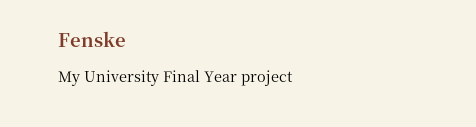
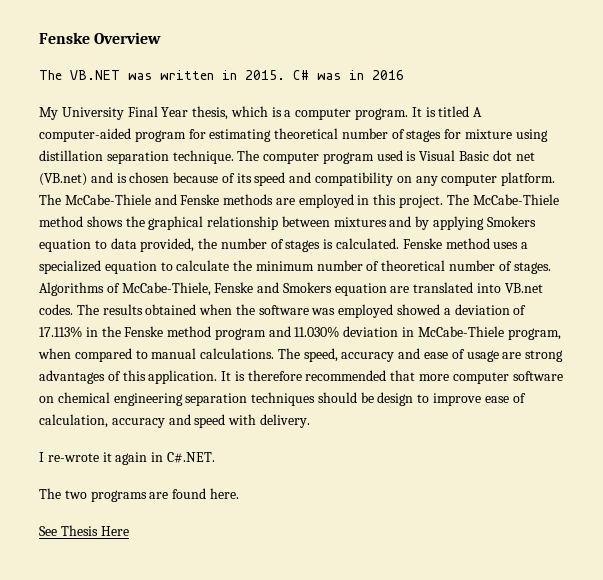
[58,31,126,47] [58,70,293,86] Fenske // My University Final Year project -> [39,32,162,44] [39,70,404,80] [39,106,483,120] [39,128,548,142] [39,150,535,164] [39,172,556,186] [39,194,559,208] [39,216,536,230] [39,238,529,252] [39,260,551,274] [39,282,543,296] [39,304,527,318] [39,326,561,340] [38,348,564,362] [39,370,563,384] [39,392,526,406] [39,414,310,428] [39,452,215,465] [39,488,239,502] [39,525,129,536] Fenske Overview // The VB.NET was written in 2015. C# was in 2016 // My University Final Year thesis, which is a computer program. It is titled A computer-aided program for estimating theoretical number of stages for mixture using distillation separation technique. The computer program used is Visual Basic dot net (VB.net) and is chosen because of its speed and compatibility on any computer platform. The McCabe-Thiele and Fenske methods are employed in this project. The McCabe-Thiele method shows the graphical relationship between mixtures and by applying Smokers equation to data provided, the number of stages is calculated. Fenske method uses a specialized equation to calculate the minimum number of theoretical number of stages. Algorithms of McCabe-Thiele, Fenske and Smokers equation are translated into VB.net codes. The results obtained when the software was employed showed a deviation of 17.113% in the Fenske method program and 11.030% deviation in McCabe-Thiele program, when compared to manual calculations. The speed, accuracy and ease of usage are strong advantages of this application. It is therefore recommended that more computer software on chemical engineering separation techniques should be design to improve ease of calculation, accuracy and speed with delivery. // I re-wrote it again in C#.NET. // The two programs are found here. // See Thesis Here

